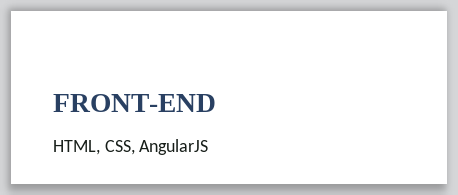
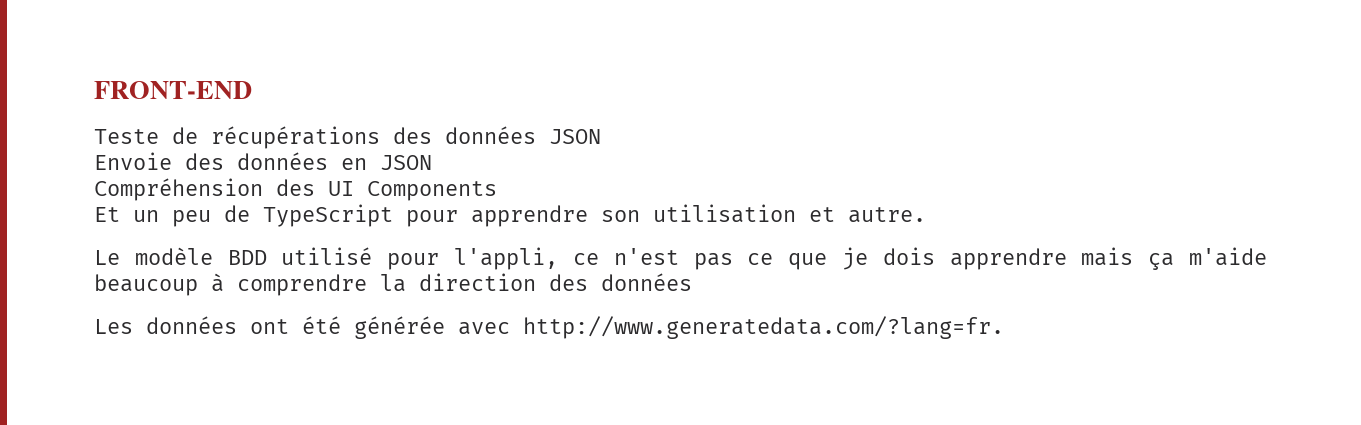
[53,139,209,155] HTML, CSS, AngularJS -> [94,126,601,149] [94,152,432,170] [94,178,497,201] [94,204,926,227] [94,247,1267,270] [94,273,692,296] [94,316,1004,339] Teste de récupérations des données JSON // Envoie des données en JSON // Compréhension des UI Components // Et un peu de TypeScript pour apprendre son utilisation et autre. // Le modèle BDD utilisé pour l'appli, ce n'est pas ce que je dois apprendre mais ça m'aide beaucoup à comprendre la direction des données // Les données ont été générée avec http://www.generatedata.com/?lang=fr.

